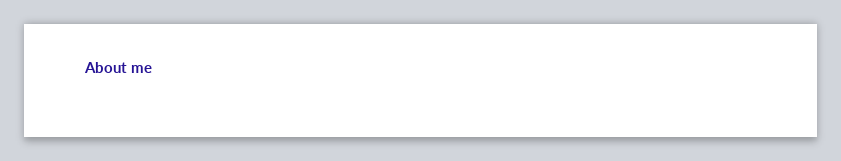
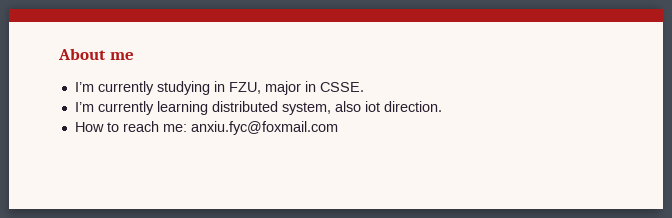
(152, 69) none -> [74,81,364,95] [74,101,442,115] [74,121,338,135] // I’m currently studying in FZU, major in CSSE. // I’m currently learning distributed system, also iot direction. // How to reach me: anxiu.fyc@foxmail.com

